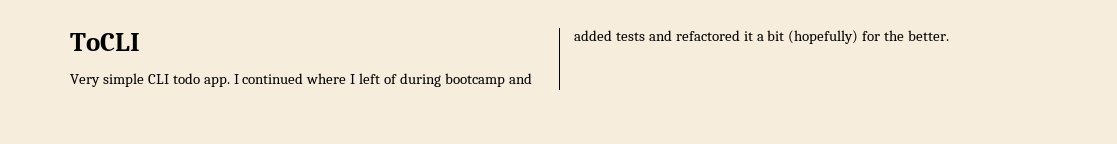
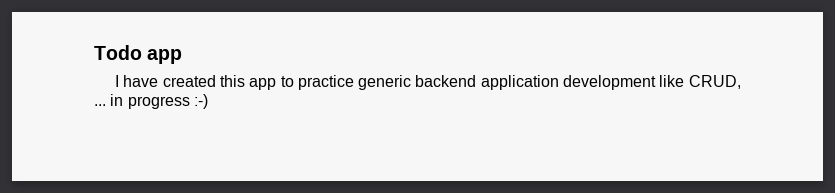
[70,33,140,51] [70,73,532,87] [574,30,950,44] ToCLI // Very simple CLI todo app. I continued where I left of during bootcamp and added tests and refactored it a bit (hopefully) for the better. -> [94,45,183,64] [114,75,741,90] [94,94,208,109] Todo app // I have created this app to practice generic backend application development like CRUD, ... in progress :-)

